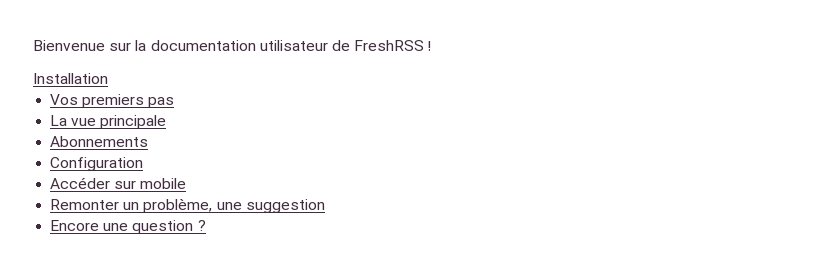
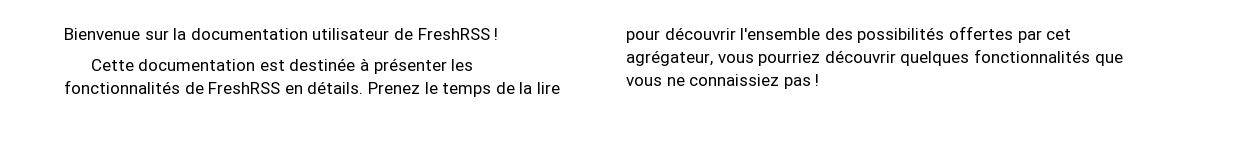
[33,73,108,84] [50,94,175,108] [50,115,167,129] [50,136,149,147] [50,157,144,171] [50,177,187,189] [50,198,325,213] [50,220,206,234] Installation // Vos premiers pas // La vue principale // Abonnements // Configuration // Accéder sur mobile // Remonter un problème, une suggestion // Encore une question ? -> [90,58,474,74] [64,80,560,97] [626,26,1072,43] [626,49,1123,66] [626,74,820,89] Cette documentation est destinée à présenter les fonctionnalités de FreshRSS en détails. Prenez le temps de la lire pour découvrir l'ensemble des possibilités offertes par cet agrégateur, vous pourriez découvrir quelques fonctionnalités que vous ne connaissiez pas !

